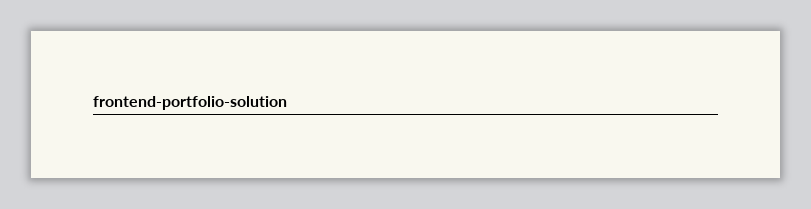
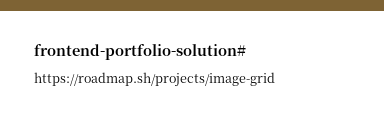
[93,96,287,110] frontend-portfolio-solution -> [34,44,246,60] [34,72,275,87] frontend-portfolio-solution# // https://roadmap.sh/projects/image-grid

